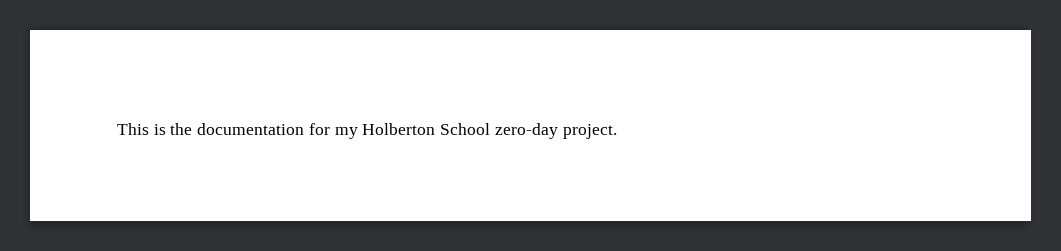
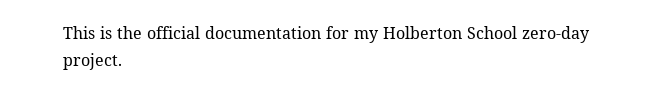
(193, 129) none -> [147,26,200,39] official

